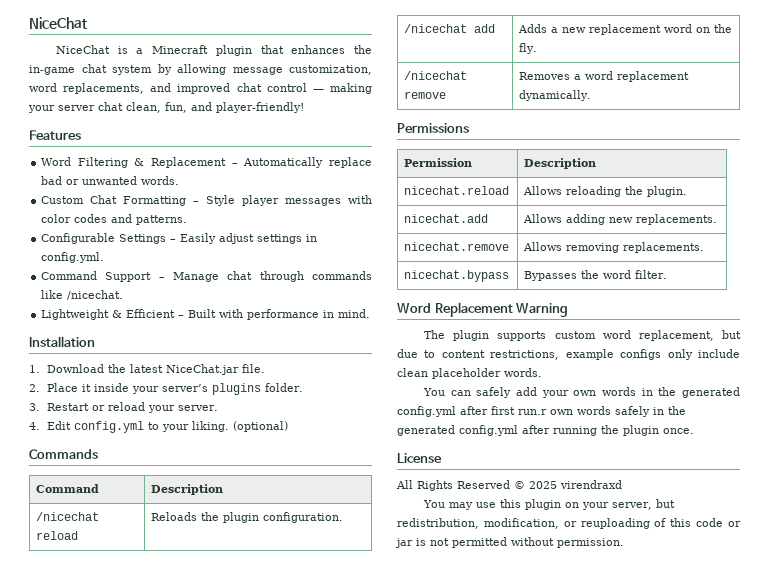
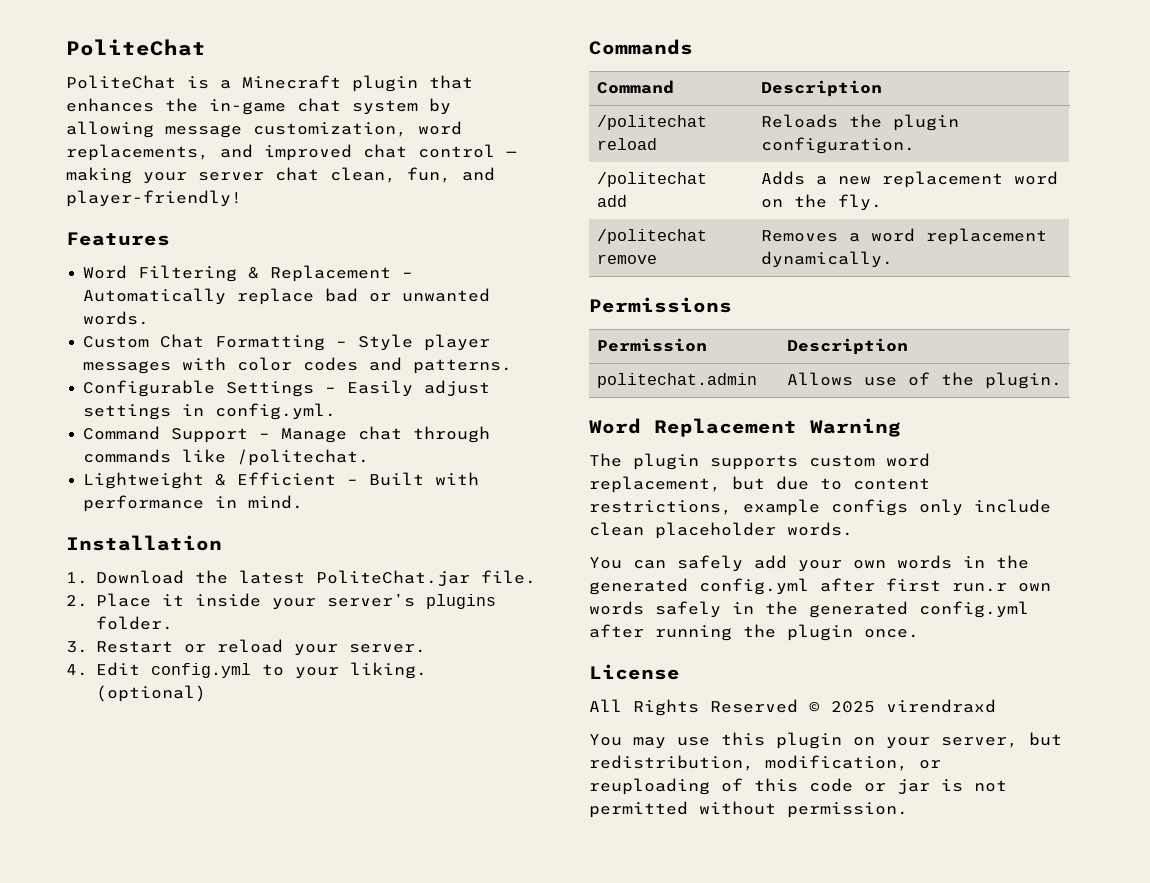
[29,17,87,29] [56,45,111,54] NiceChat // NiceChat -> [66,39,206,56] [66,75,176,89] PoliteChat // PoliteChat
[67,290,124,300] /nicechat. -> [237,449,370,466] /politechat.
[166,364,240,375] NiceChat.jar -> [315,570,470,587] PoliteChat.jar
[36,512,100,521] /nicechat -> [596,115,707,130] /politechat
[404,24,468,33] /nicechat -> [596,172,707,187] /politechat
[404,71,468,80] /nicechat -> [596,229,707,244] /politechat
[404,186,510,195] [523,186,622,197] nicechat.reload | Allows reloading -> [596,373,757,388] [786,372,930,386] politechat.admin | Allows use of
[404,214,489,223] [523,214,718,225] [404,242,510,251] [523,242,705,253] [404,270,510,282] [524,270,668,281] // nicechat.add | Allows adding new replacements. // nicechat.remove | Allows removing replacements. // nicechat.bypass | Bypasses the word filter. -> (1062, 380) none

